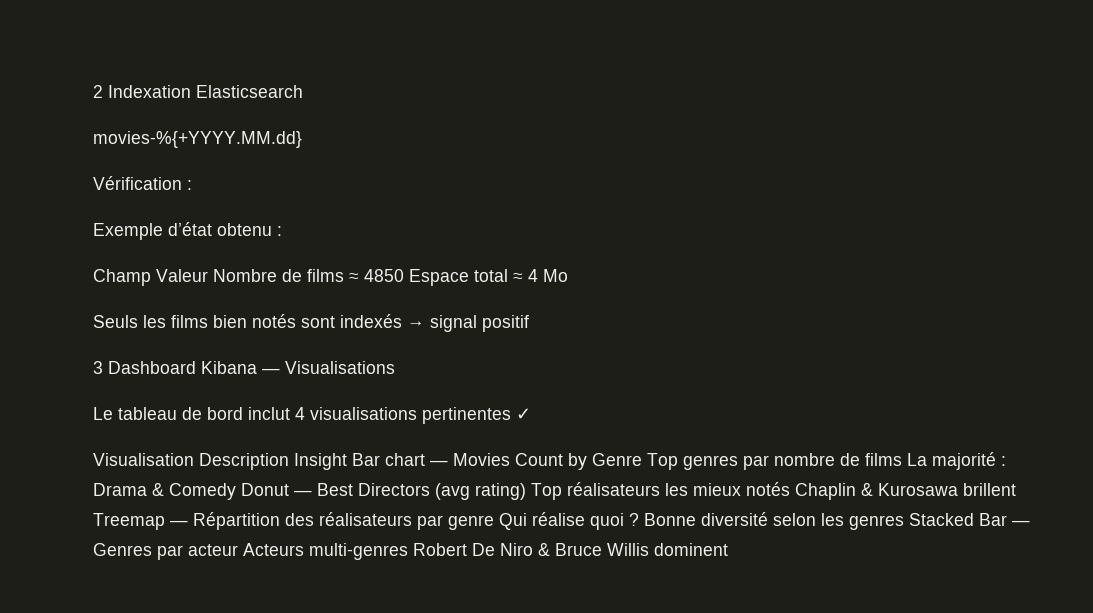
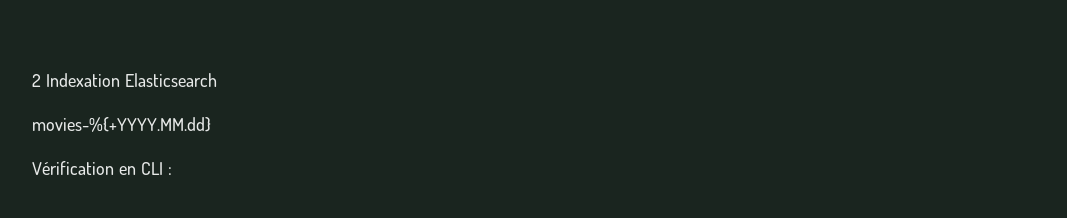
[187,180,192,190] [93,222,282,240] [93,269,568,286] [93,314,529,332] [93,361,395,374] [93,407,531,424] [93,452,1006,470] [93,482,1016,500] [93,512,1030,530] [93,543,728,560] : // Exemple d’état obtenu : // Champ Valeur Nombre de films ≈ 4850 Espace total ≈ 4 Mo // Seuls les films bien notés sont indexés → signal positif // 3 Dashboard Kibana — Visualisations // Le tableau de bord inclut 4 visualisations pertinentes ✓ // Visualisation Description Insight Bar chart — Movies Count by Genre Top genres par nombre de films La majorité : Drama & Comedy Donut — Best Directors (avg rating) Top réalisateurs les mieux notés Chaplin & Kurosawa brillent Treemap — Répartition des réalisateurs par genre Qui réalise quoi ? Bonne diversité selon les genres Stacked Bar — Genres par acteur Acteurs multi-genres Robert De Niro & Bruce Willis dominent -> [118,162,172,175] en CLI :

